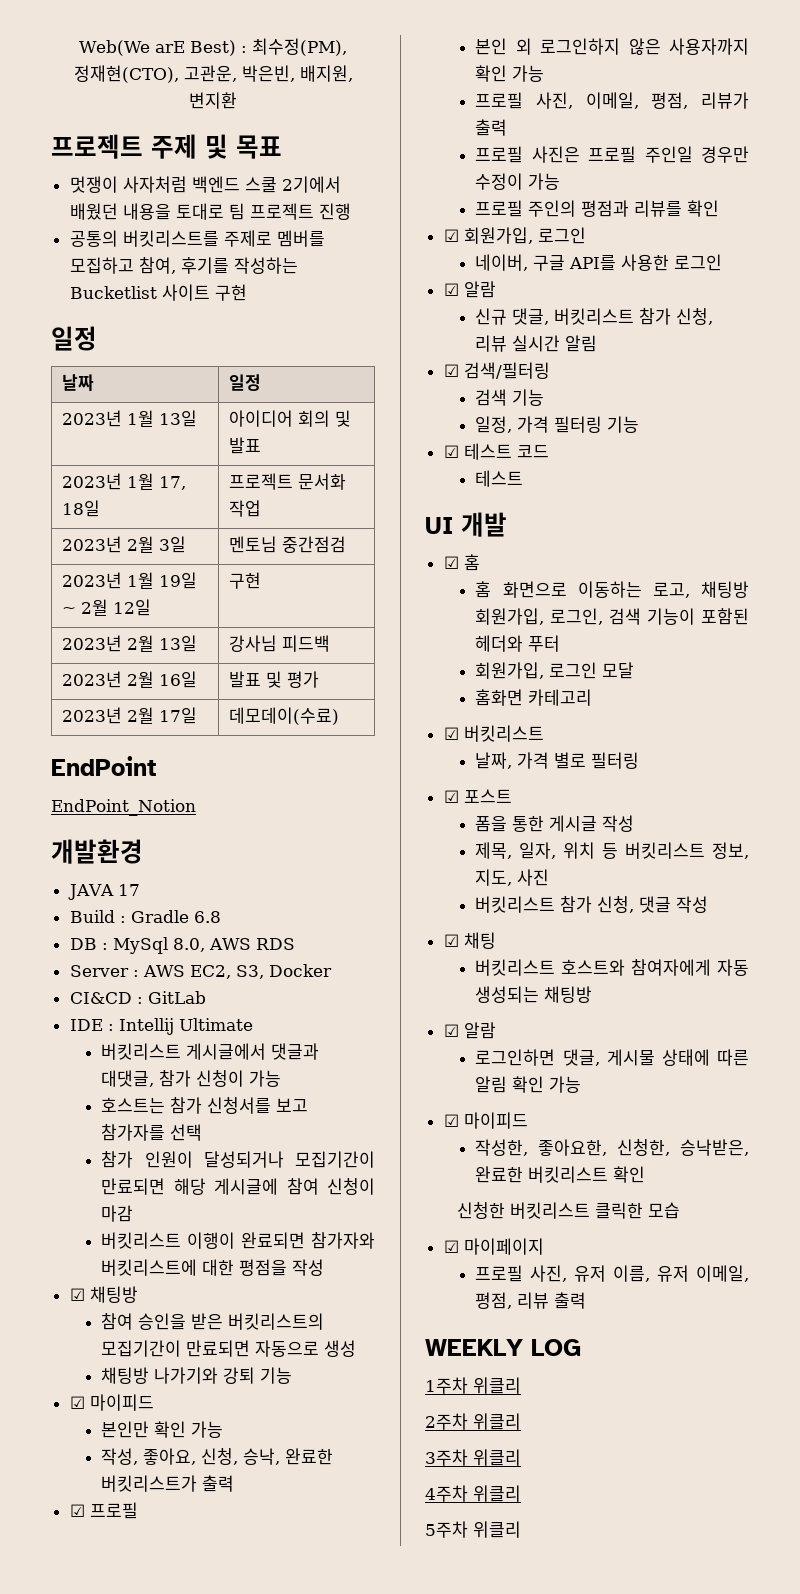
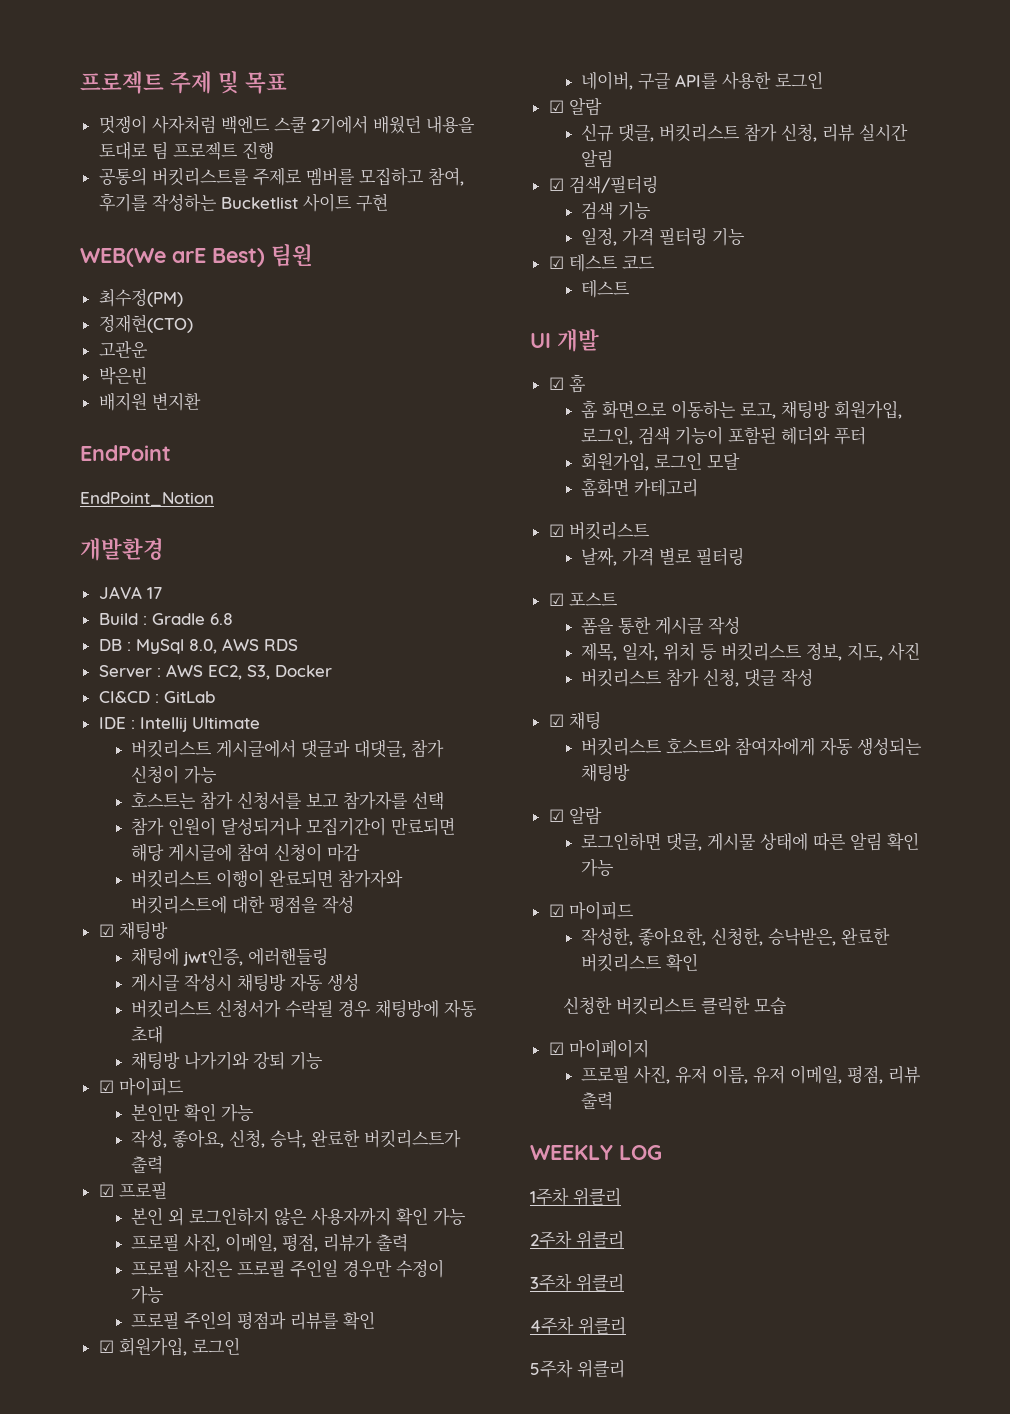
[78,38,348,56] [73,65,353,83] [189,92,237,109] Web(We arE Best) : 최수정(PM), 정재현(CTO), 고관운, 박은빈, 배지원, 변지환 // -> (80, 82) none
[51,326,97,351] [62,374,95,391] [229,374,262,391] [62,410,198,427] [229,410,352,427] [229,437,262,454] [62,473,187,490] [62,500,101,517] [229,473,347,490] [229,500,262,517] [62,536,187,553] [229,536,347,553] [62,572,198,589] [62,599,152,616] [229,572,262,589] [62,635,198,652] [229,635,331,652] [62,671,198,688] [229,671,320,688] [62,707,198,724] [229,707,340,725] 일정 // 날짜 | 일정 // 2023년 1월 13일 | 아이디어 회의 및 발표 // 2023년 1월 17, 18일 | 프로젝트 문서화 작업 // 2023년 2월 3일 | 멘토님 중간점검 // 2023년 1월 19일 ~ 2월 12일 | 구현 // 2023년 2월 13일 | 강사님 피드백 // 2023년 2월 16일 | 발표 및 평가 // 2023년 2월 17일 | 데모데이(수료) -> [80,243,313,267] [98,289,183,307] [98,314,193,333] [98,341,148,358] [98,366,147,385] [98,392,201,411] WEB(We arE Best) 팀원 // 최수정(PM) // 정재현(CTO) // 고관운 // 박은빈 // 배지원 변지환
[101,1313,325,1330] [101,1340,357,1357] 참여 승인을 받은 버킷리스트의 모집기간이 만료되면 자동으로 생성 -> [131,947,329,966] [131,973,360,992] [131,999,478,1018] [131,1026,164,1044] 채팅에 jwt인증, 에러핸들링 // 게시글 작성시 채팅방 자동 생성 // 버킷리스트 신청서가 수락될 경우 채팅방에 자동 초대

